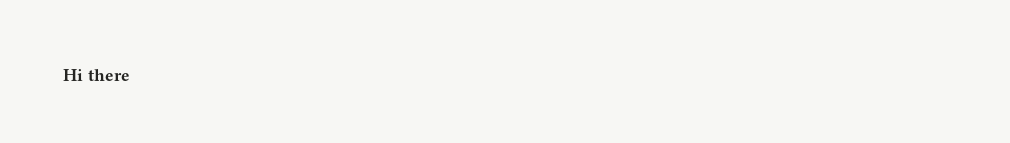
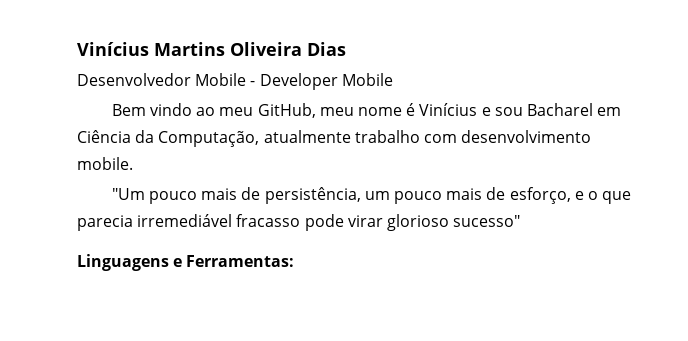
[63,69,130,81] Hi there -> [77,42,346,56] [77,73,393,90] [111,103,622,118] [77,130,592,147] [77,157,133,170] [111,187,632,204] [77,214,521,231] [77,254,295,271] Vinícius Martins Oliveira Dias // Desenvolvedor Mobile - Developer Mobile // Bem vindo ao meu GitHub, meu nome é Vinícius e sou Bacharel em Ciência da Computação, atualmente trabalho com desenvolvimento mobile. // "Um pouco mais de persistência, um pouco mais de esforço, e o que parecia irremediável fracasso pode virar glorioso sucesso" // Linguagens e Ferramentas:

